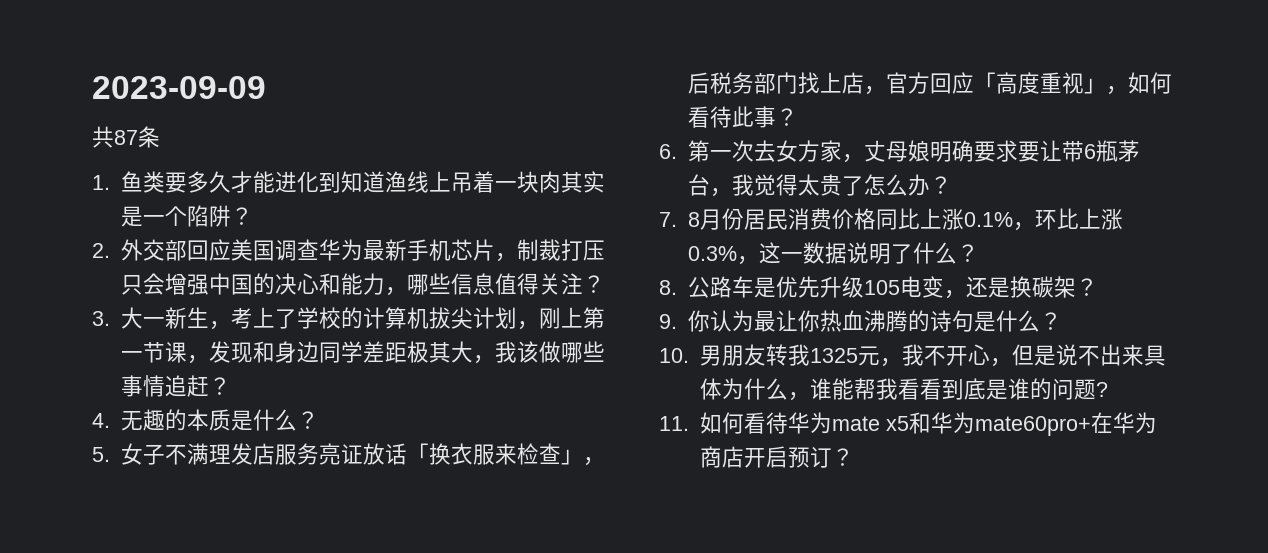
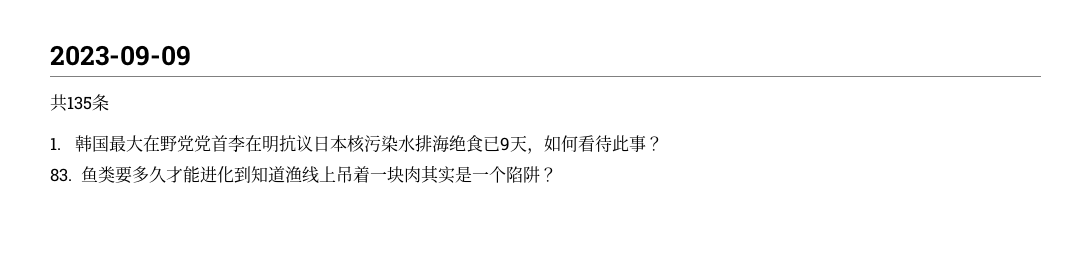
[114,130,138,145] 87 -> [67,96,92,110] 135
(110, 182) none -> [74,135,663,154] [50,168,72,182] 韩国最大在野党党首李在明抗议日本核污染水排海绝食已9天，如何看待此事？ // 83.
[92,239,605,262] [120,273,605,296] [92,307,605,330] [120,341,605,364] [120,375,231,397] [92,409,319,431] [92,443,605,466] [687,72,1172,95] [687,106,798,128] [659,140,1140,163] [687,174,952,197] [659,208,1123,231] [687,242,979,265] [659,276,1098,299] [659,310,1062,332] [659,344,1166,367] [699,378,1108,401] [659,412,1157,436] [699,446,854,468] // 2.外交部回应美国调查华为最新手机芯片，制裁打压只会增强中国的决心和能力，哪些信息值得关注？ // 3.大一新生，考上了学校的计算机拔尖计划，刚上第一节课，发现和身边同学差距极其大，我该做哪些事情追赶？ // 4.无趣的本质是什么？ // 5.女子不满理发店服务亮证放话「换衣服来检查」，后税务部门找上店，官方回应「高度重视」，如何看待此事？ // 6.第一次去女方家，丈母娘明确要求要让带6瓶茅台，我觉得太贵了怎么办？ // 7. 8月份居民消费价格同比上涨0.1%，环比上涨0.3%，这一数据说明了什么？ // 8.公路车是优先升级105电变，还是换碳架？ // 9.你认为最让你热血沸腾的诗句是什么？ // 10.男朋友转我1325元，我不开心，但是说不出来具体为什么，谁能帮我看看到底是谁的问题? // 11.如何看待华为mate x5和华为mate60pro+在华为商店开启预订？ -> (557, 174) none

